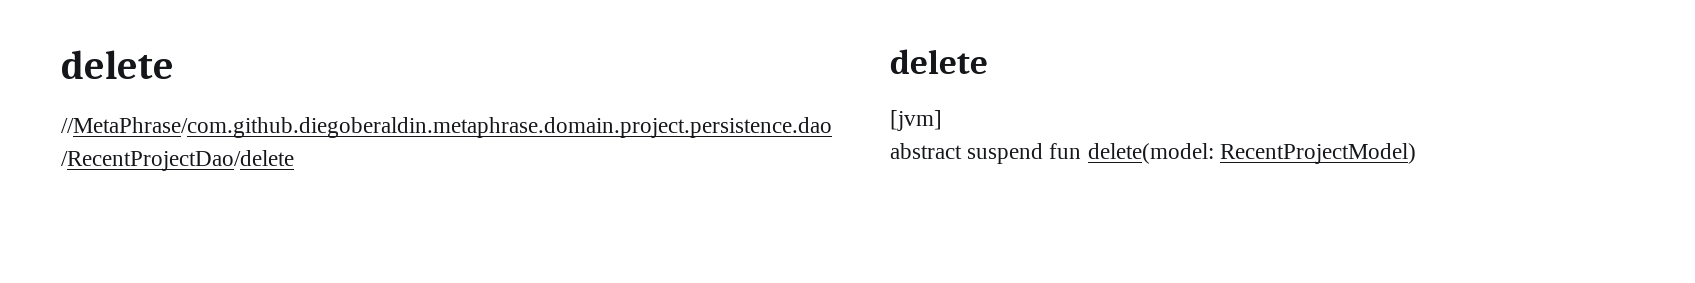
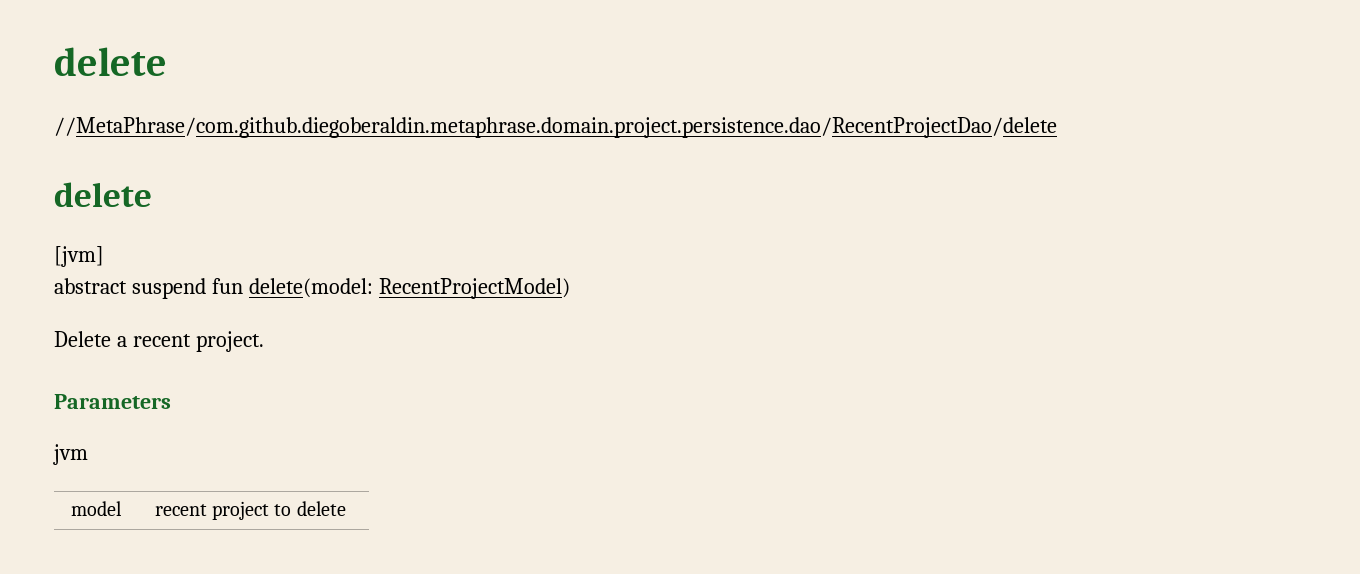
(1416, 153) none -> [54,331,264,352] [54,394,171,409] [53,444,88,465] [70,501,122,516] [154,501,346,520] // Delete a recent project. // Parameters // jvm // model | recent project to delete

